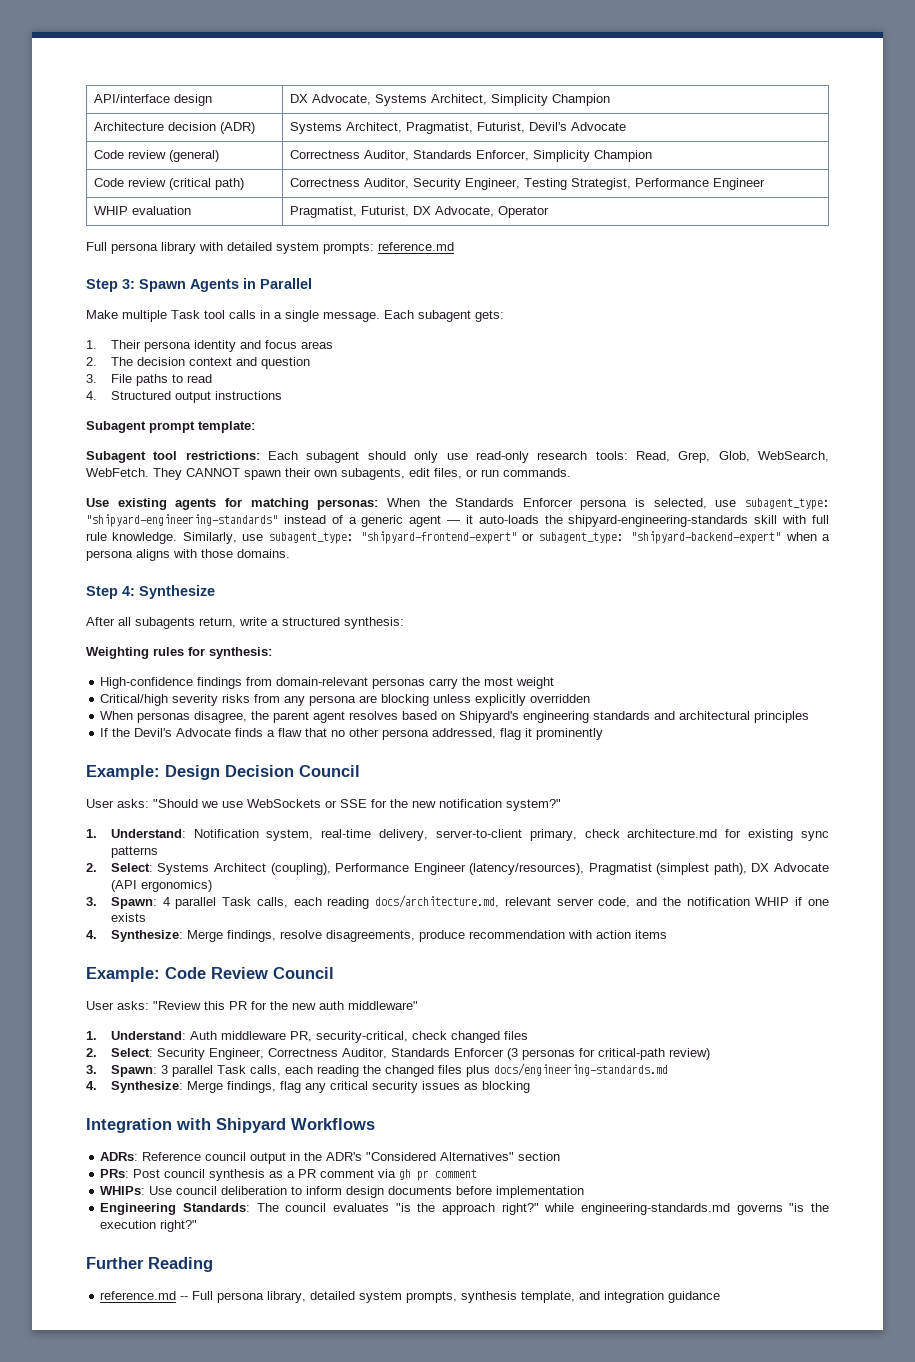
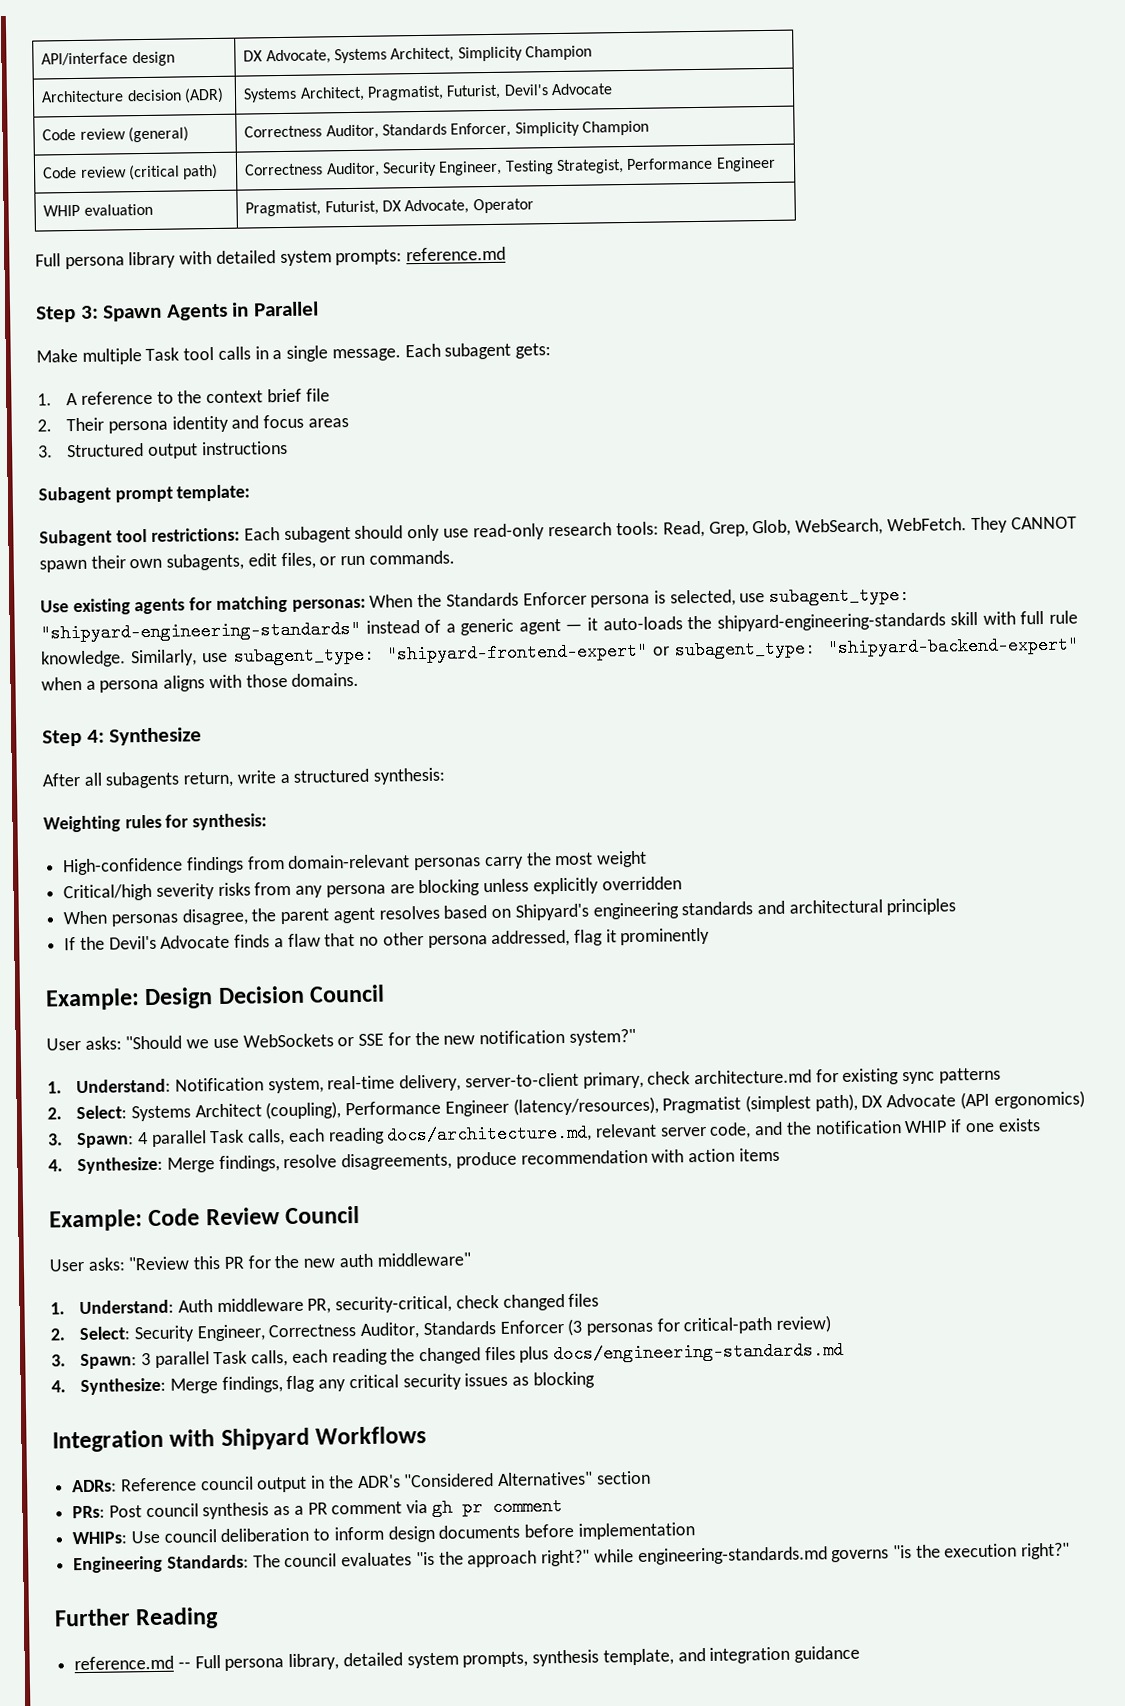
(97, 344) none -> [66,388,330,406] [37,419,52,432] A reference to the context brief file // 2.
[86,357,310,369] [86,374,212,386] [86,391,97,400] 2. The decision context and question // 3. File paths to read // 4. -> [38,445,53,458] 3.

